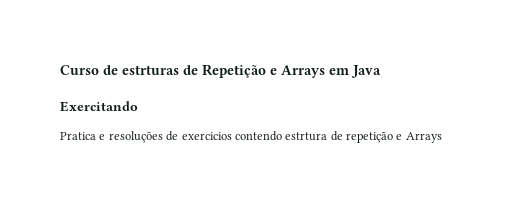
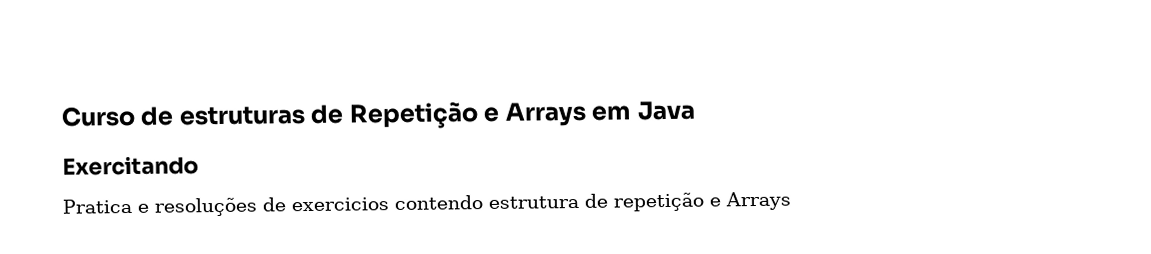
[122,65,179,75] estrturas -> [178,106,305,126] estruturas
[285,132,328,141] estrtura -> [488,195,579,209] estrutura

